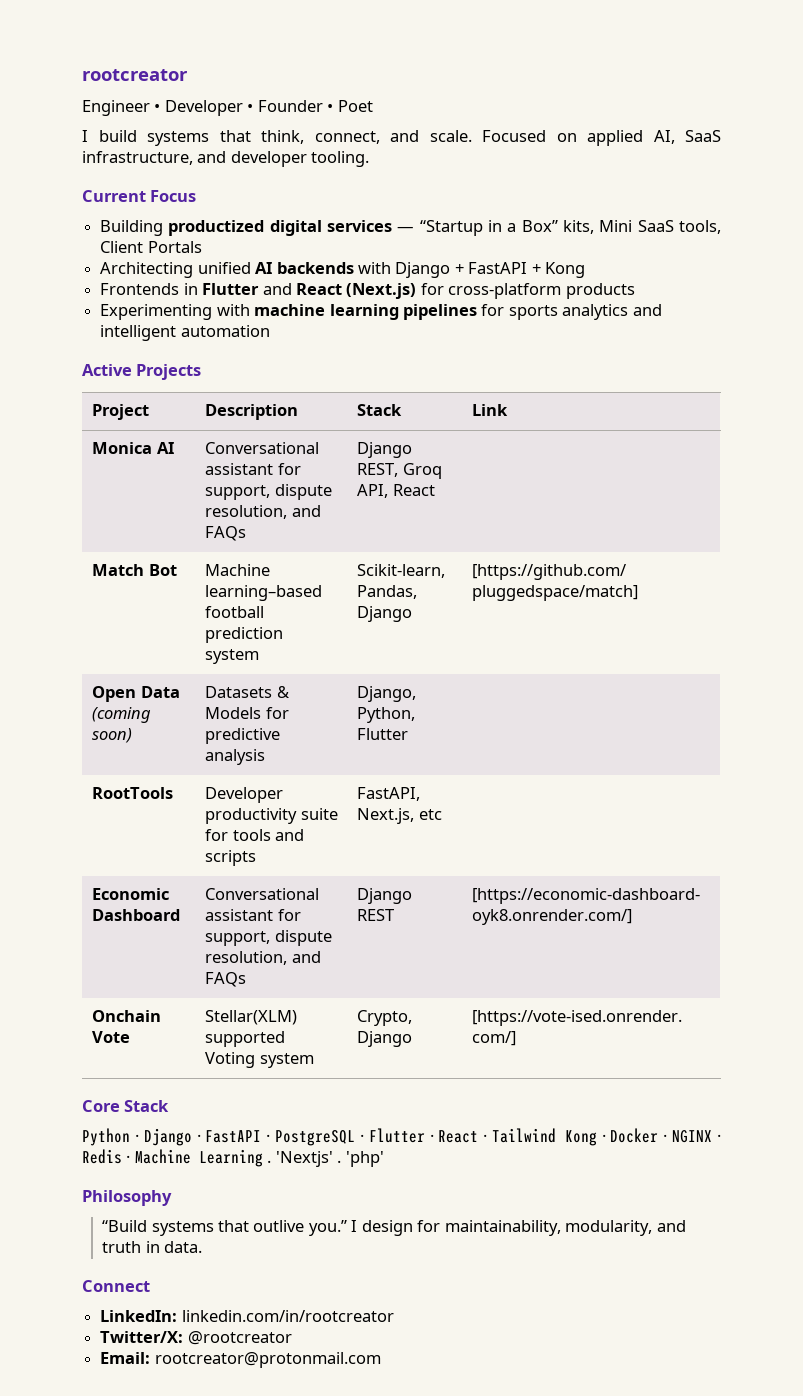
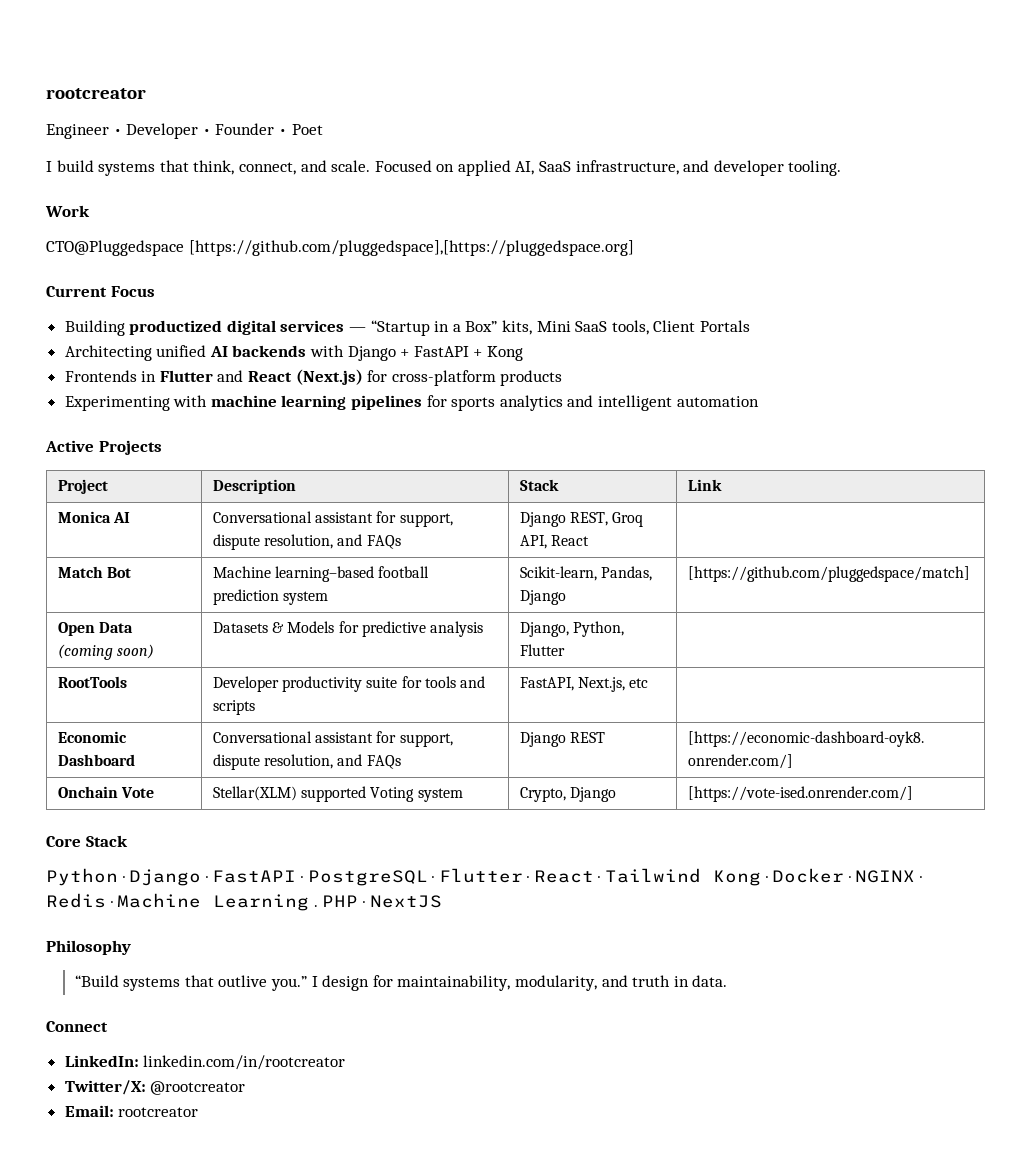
(370, 159) none -> [45,205,90,217] [46,240,634,256] // Work // CTO@Pluggedspace [https://github.com/pluggedspace],[https://pluggedspace.org]
[275,1151,384,1167] 'Nextjs' . 'php' -> [322,895,442,908] PHP · NextJS
[154,1352,381,1368] rootcreator@protonmail.com -> [118,1107,199,1117] rootcreator

